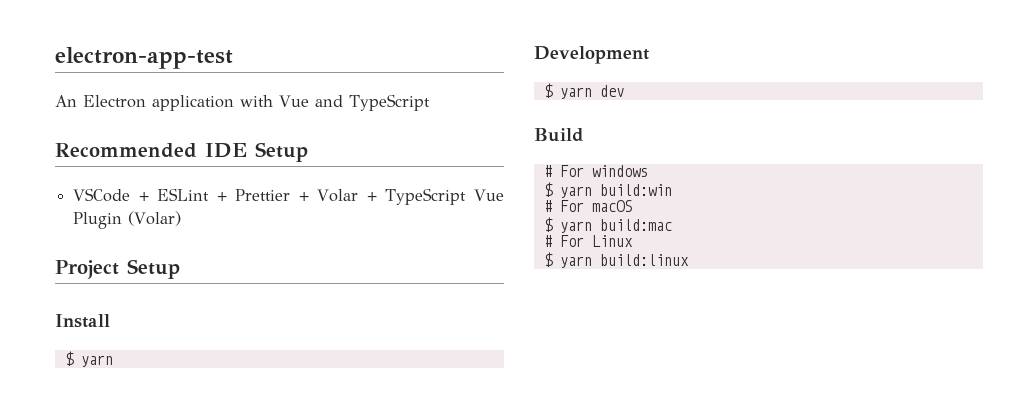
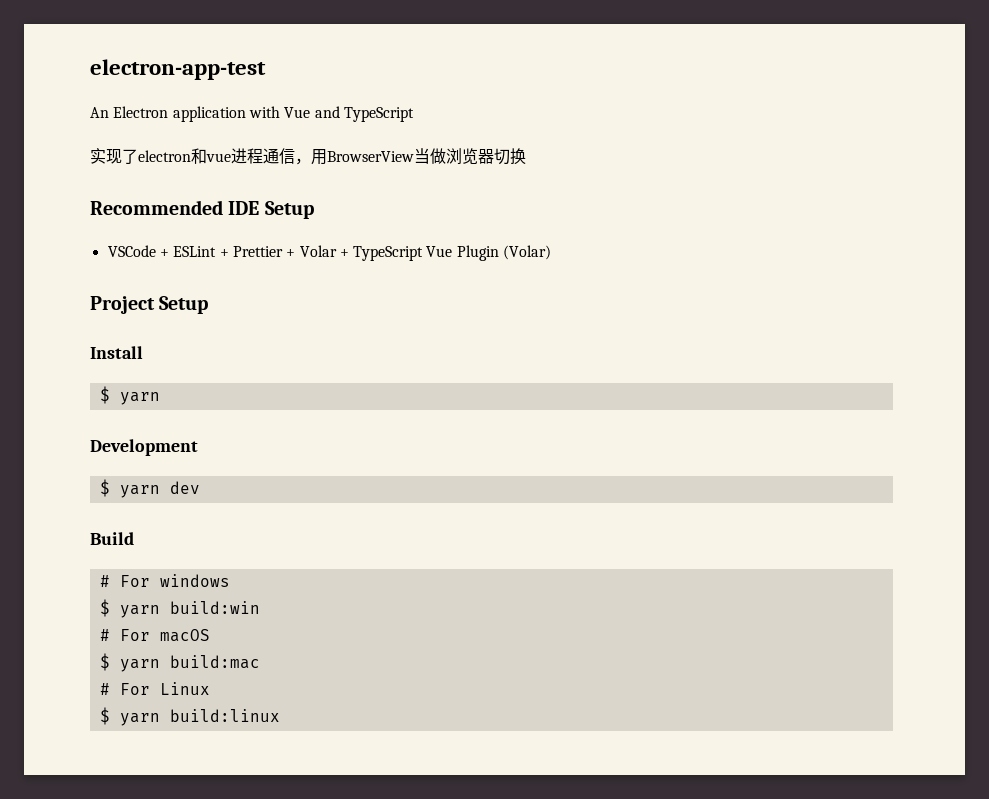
(430, 102) none -> [90,148,526,165] // 实现了electron和vue进程通信，用BrowserView当做浏览器切换

